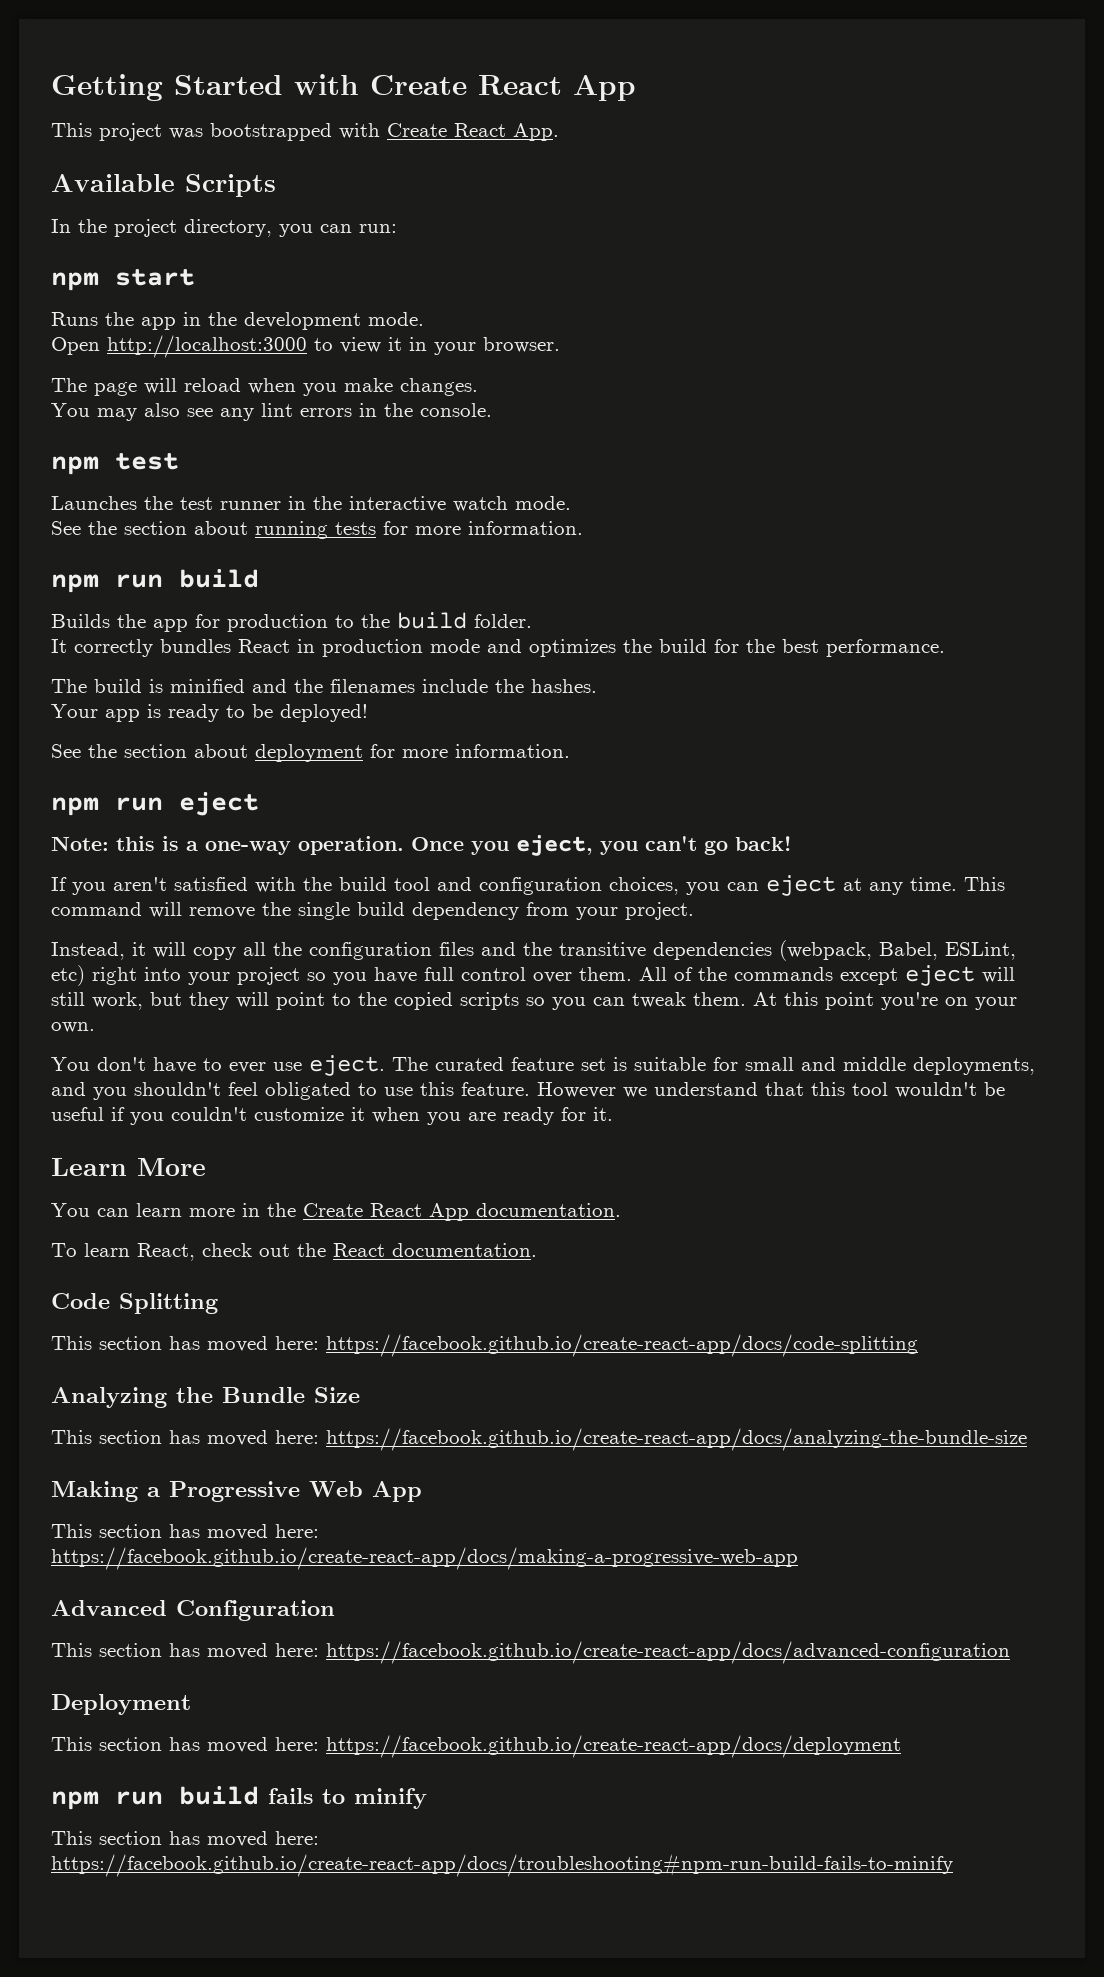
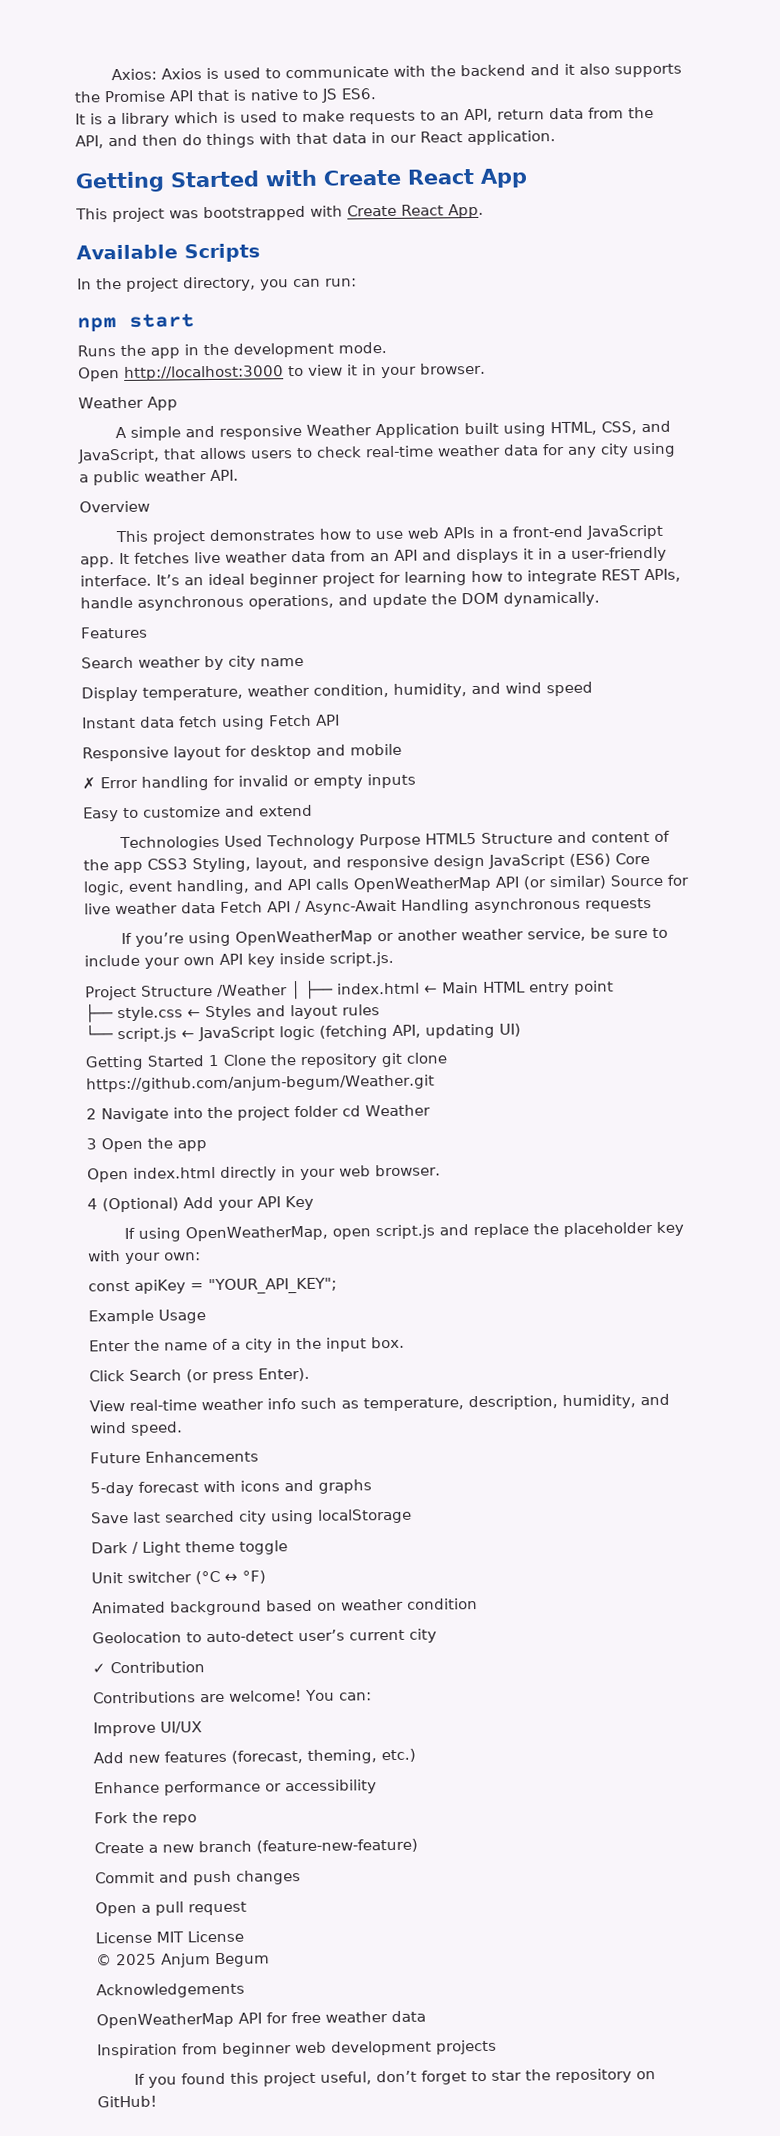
(51, 87) none -> [111,63,683,81] [74,88,377,103] [75,106,654,127] [75,130,556,149] Axios: Axios is used to communicate with the backend and it also supports the Promise API that is native to JS ES6. // It is a library which is used to make requests to an API, return data from the API, and then do things with that data in our React application. //
[51,378,478,396] [51,403,492,421] [51,453,179,475] [51,496,571,512] [51,521,583,539] [51,569,259,593] [51,612,532,632] [51,639,945,657] [51,679,597,693] [51,704,368,722] [51,744,570,762] [51,792,259,816] [51,835,791,856] [51,875,1005,896] [51,902,694,920] [51,940,1016,961] [51,965,1015,986] [51,992,1017,1010] [51,1022,95,1033] [51,1055,1035,1076] [51,1082,1005,1100] [51,1107,613,1125] [51,1158,206,1176] [51,1203,621,1221] [51,1243,537,1261] [51,1293,218,1314] [51,1334,918,1357] [51,1387,360,1408] [51,1428,1027,1451] [51,1481,422,1502] [51,1524,319,1540] [51,1547,798,1570] [51,1600,335,1621] [51,1641,1010,1664] [51,1694,191,1715] [51,1735,901,1758] [51,1786,427,1810] [51,1831,319,1847] [51,1853,953,1877] The page will reload when you make changes. // You may also see any lint errors in the console. // npm test // Launches the test runner in the interactive watch mode. // See the section about running tests for more information. // npm run build // Builds the app for production to the build folder. // It correctly bundles React in production mode and optimizes the build for the best performance. // The build is minified and the filenames include the hashes. // Your app is ready to be deployed! // See the section about deployment for more information. // npm run eject // Note: this is a one-way operation. Once you eject, you can't go back! // If you aren't satisfied with the build tool and configuration choices, you can eject at any time. This command will remove the single build dependency from your project. // Instead, it will copy all the configuration files and the transitive dependencies (webpack, Babel, ESLint, etc) right into your project so you have full control over them. All of the commands except eject will still work, but they will point to the copied scripts so you can tweak them. At this point you're on your own. // You don't have to ever use eject. The curated feature set is suitable for small and middle deployments, and you shouldn't feel obligated to use this feature. However we understand that this tool wouldn't be useful if you couldn't customize it when you are ready for it. // Learn More // You can learn more in the Create React App documentation. // To learn React, check out the React documentation. // Code Splitting // This section has moved here: https://facebook.github.io/create-react-app/docs/code-splitting // Analyzing the Bundle Size // This section has moved here: https://facebook.github.io/create-react-app/docs/analyzing-the-bundle-size // Making a Progressive Web App // This section has moved here: https://facebook.github.io/create-react-app/docs/making-a-progressive-web-app // Advanced Configuration // This section has moved here: https://facebook.github.io/create-react-app/docs/advanced-configuration // Deployment // This section has moved here: https://facebook.github.io/create-react-app/docs/deployment // npm run build fails to minify // This section has moved here: https://facebook.github.io/create-react-app/docs/troubleshooting#npm-run-build-fails-to-minify -> [78,396,178,411] [115,420,672,441] [77,442,676,464] [79,469,239,486] [79,500,150,513] [115,524,665,545] [80,546,667,568] [80,568,681,588] [80,591,600,611] [80,626,148,639] [81,655,304,671] [81,681,593,702] [82,714,340,730] [82,743,402,762] [82,773,416,791] [83,804,313,822] [119,830,671,852] [83,853,650,874] [83,874,689,896] [84,897,652,915] [121,927,669,947] [84,951,394,969] [85,979,614,1001] [85,1003,380,1023] [85,1023,521,1043] [85,1052,447,1071] [86,1074,435,1093] [86,1104,431,1123] [86,1137,207,1153] [87,1164,441,1183] [87,1195,314,1213] [124,1221,685,1242] [88,1250,201,1265] [88,1277,337,1295] [88,1309,206,1325] [89,1336,405,1353] [89,1367,310,1384] [89,1393,670,1412] [90,1421,183,1436] [90,1450,259,1464] [90,1479,372,1497] [91,1508,412,1525] [91,1540,288,1556] [91,1570,266,1585] [92,1598,478,1616] [92,1628,437,1644] [92,1661,205,1674] [93,1689,372,1704] [93,1721,202,1737] [93,1748,416,1764] [94,1779,377,1796] [94,1811,197,1826] [94,1838,418,1854] [95,1870,301,1886] [95,1901,247,1917] [95,1930,244,1944] [96,1952,270,1968] [96,1982,245,1999] [96,2010,426,2029] [97,2039,497,2059] [134,2068,657,2088] [97,2095,157,2108] Weather App // A simple and responsive Weather Application built using HTML, CSS, and JavaScript, that allows users to check real-time weather data for any city using a public weather API. // Overview // This project demonstrates how to use web APIs in a front-end JavaScript app. It fetches live weather data from an API and displays it in a user-friendly interface. It’s an ideal beginner project for learning how to integrate REST APIs, handle asynchronous operations, and update the DOM dynamically. // Features // Search weather by city name // Display temperature, weather condition, humidity, and wind speed // Instant data fetch using Fetch API // Responsive layout for desktop and mobile // ✗ Error handling for invalid or empty inputs // Easy to customize and extend // Technologies Used Technology Purpose HTML5 Structure and content of the app CSS3 Styling, layout, and responsive design JavaScript (ES6) Core logic, event handling, and API calls OpenWeatherMap API (or similar) Source for live weather data Fetch API / Async-Await Handling asynchronous requests // If you’re using OpenWeatherMap or another weather service, be sure to include your own API key inside script.js. // Project Structure /Weather │ ├── index.html ← Main HTML entry point // ├── style.css ← Styles and layout rules // └── script.js ← JavaScript logic (fetching API, updating UI) // Getting Started 1 Clone the repository git clone https://github.com/anjum-begum/Weather.git // 2 Navigate into the project folder cd Weather // 3 Open the app // Open index.html directly in your web browser. // 4 (Optional) Add your API Key // If using OpenWeatherMap, open script.js and replace the placeholder key with your own: // const apiKey = "YOUR_API_KEY"; // Example Usage // Enter the name of a city in the input box. // Click Search (or press Enter). // View real-time weather info such as temperature, description, humidity, and wind speed. // Future Enhancements // 5-day forecast with icons and graphs // Save last searched city using localStorage // Dark / Light theme toggle // Unit switcher (°C ↔ °F) // Animated background based on weather condition // Geolocation to auto-detect user’s current city // ✓ Contribution // Contributions are welcome! You can: // Improve UI/UX // Add new features (forecast, theming, etc.) // Enhance performance or accessibility // Fork the repo // Create a new branch (feature-new-feature) // Commit and push changes // Open a pull request // License MIT License // © 2025 Anjum Begum // Acknowledgements // OpenWeatherMap API for free weather data // Inspiration from beginner web development projects // If you found this project useful, don’t forget to star the repository on GitHub!

